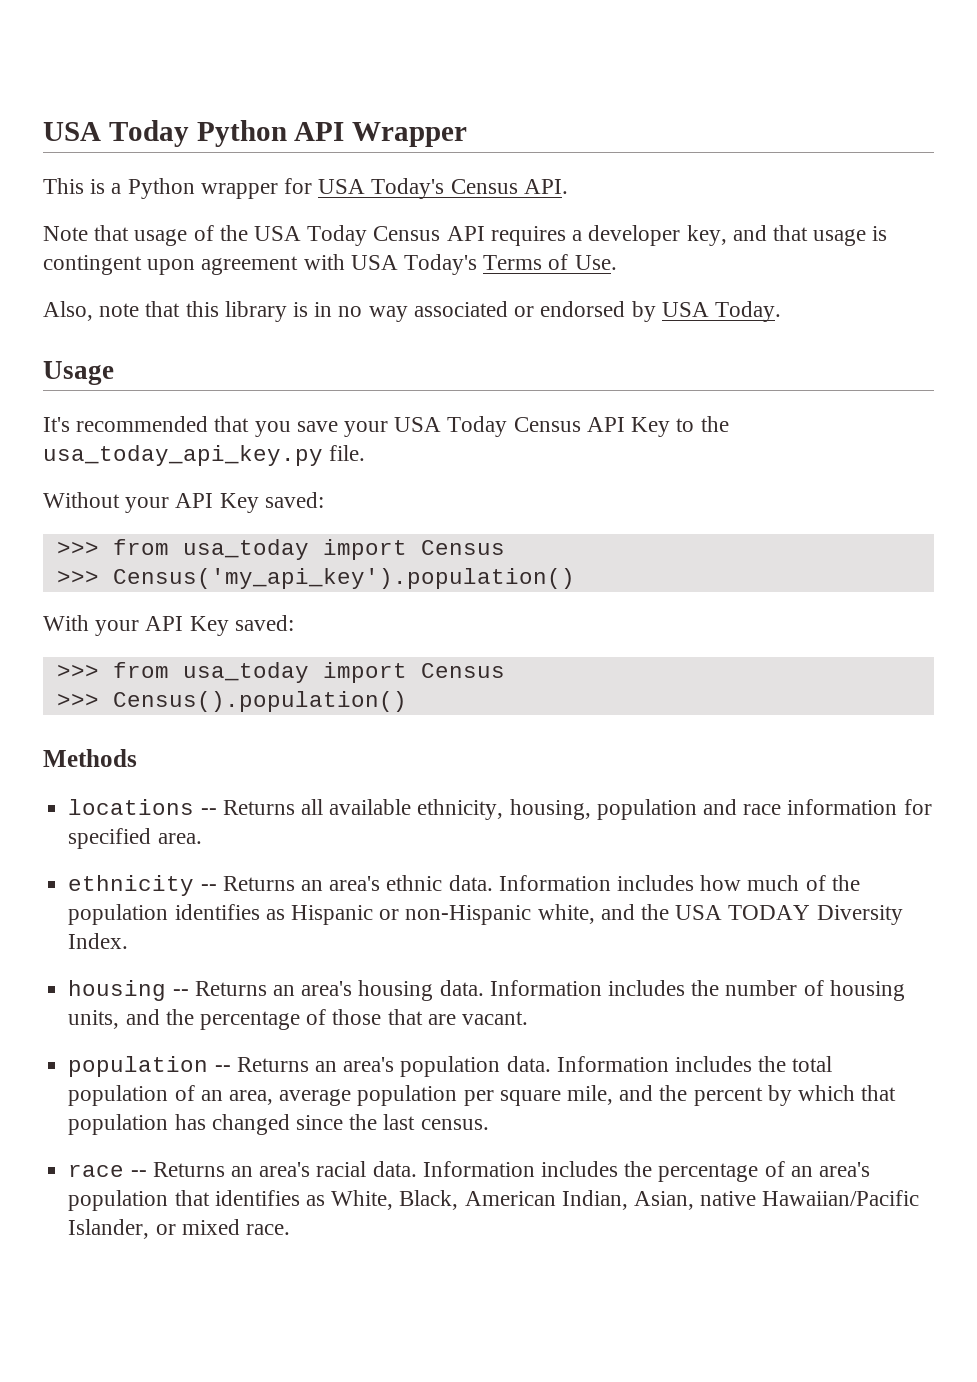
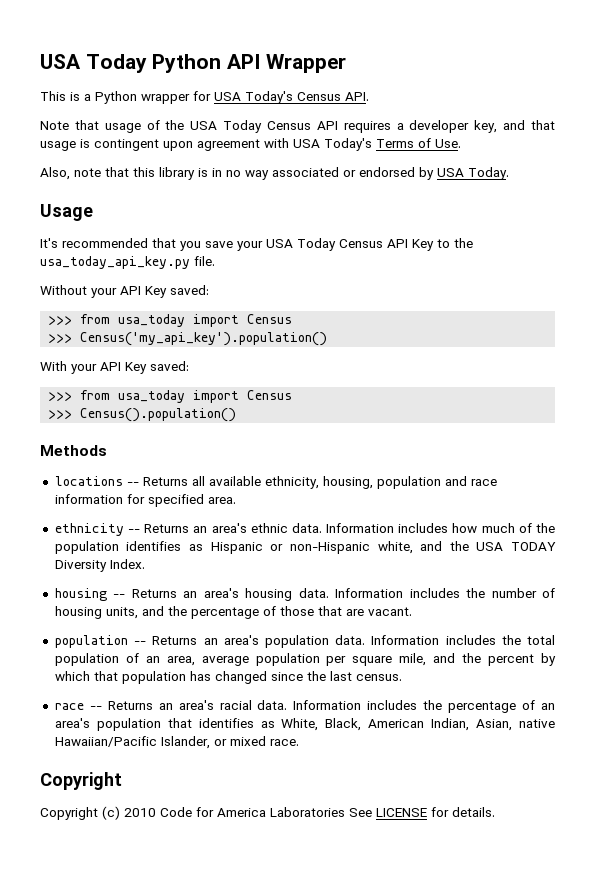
(290, 1229) none -> [40,772,122,790] [40,806,495,820] // Copyright // Copyright (c) 2010 Code for America Laboratories See LICENSE for details.

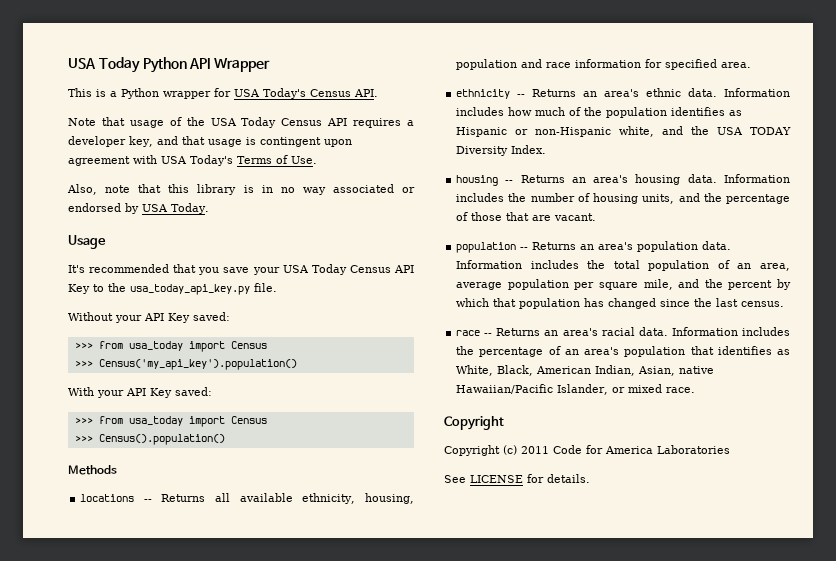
[124,808,156,817] 2010 -> [521,446,549,454] 2011
(345, 812) none -> (730, 449) //

